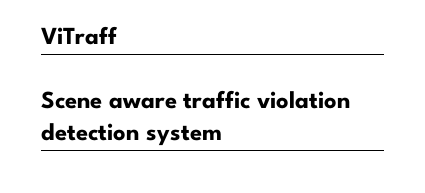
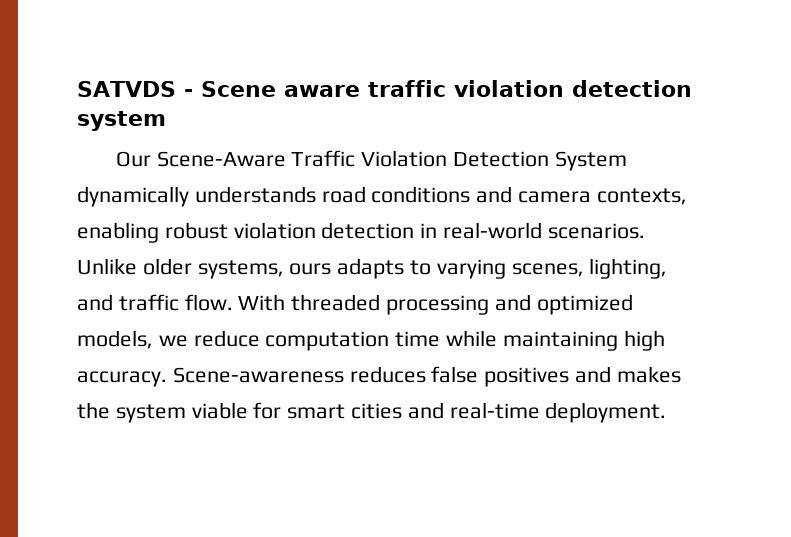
[41,26,118,45] ViTraff // -> [77,81,193,97] SATVDS -
(222, 135) none -> [115,150,627,171] [77,186,687,207] [77,222,645,243] [77,258,668,279] [77,294,633,315] [77,330,665,351] [77,366,681,387] [77,402,667,423] // Our Scene-Aware Traffic Violation Detection System dynamically understands road conditions and camera contexts, enabling robust violation detection in real-world scenarios. Unlike older systems, ours adapts to varying scenes, lighting, and traffic flow. With threaded processing and optimized models, we reduce computation time while maintaining high accuracy. Scene-awareness reduces false positives and makes the system viable for smart cities and real-time deployment.

